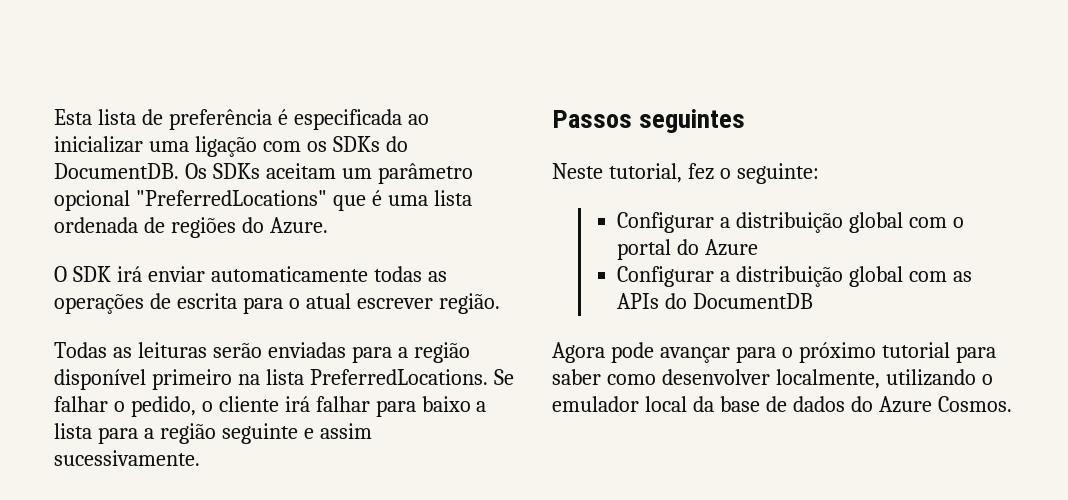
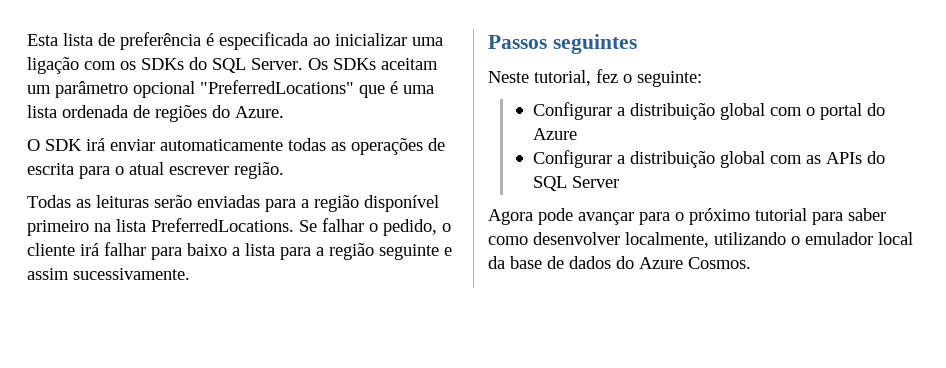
[54,163,179,179] DocumentDB. -> [212,58,303,73] SQL Server.
[693,293,814,309] DocumentDB -> [533,176,620,191] SQL Server

